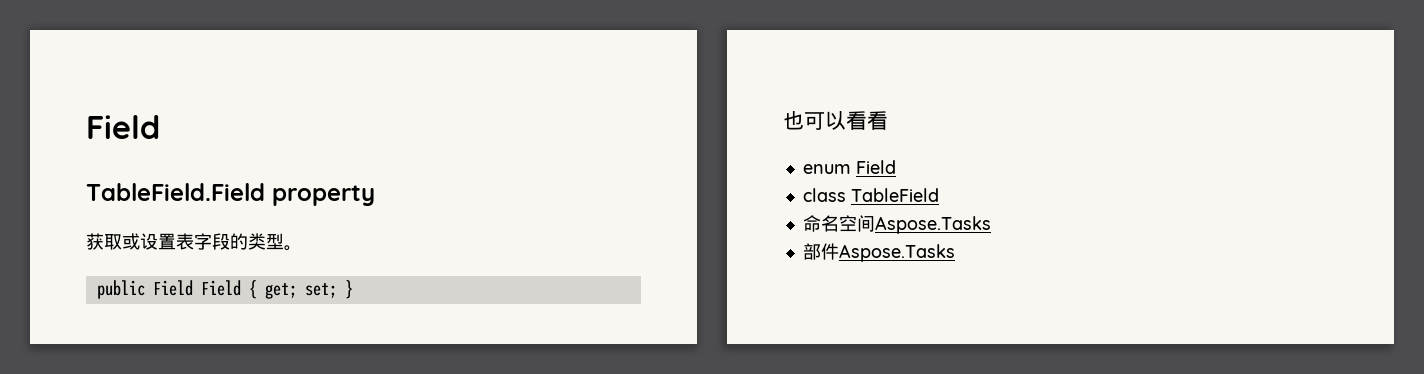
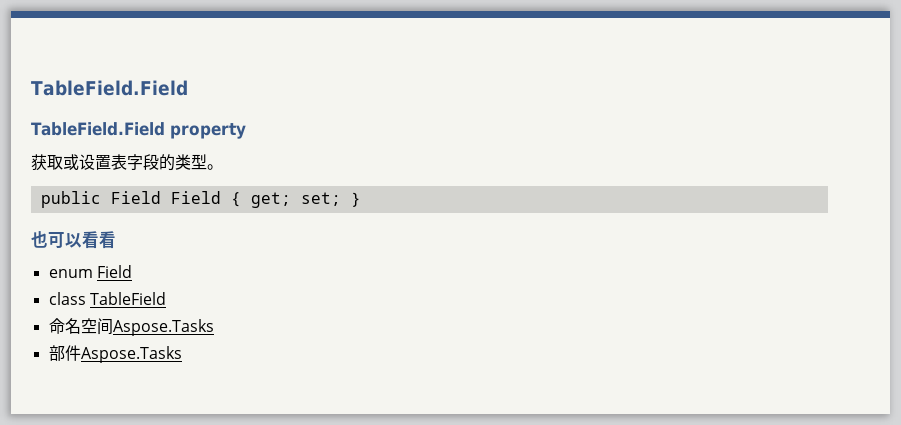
[86,115,160,139] Field -> [31,80,188,96] TableField.Field

